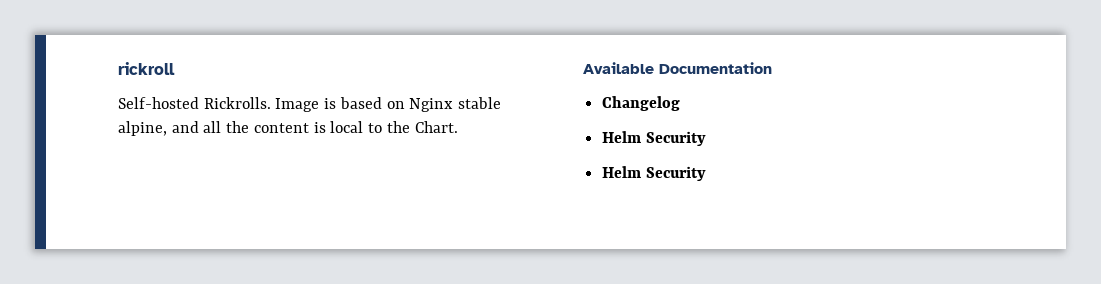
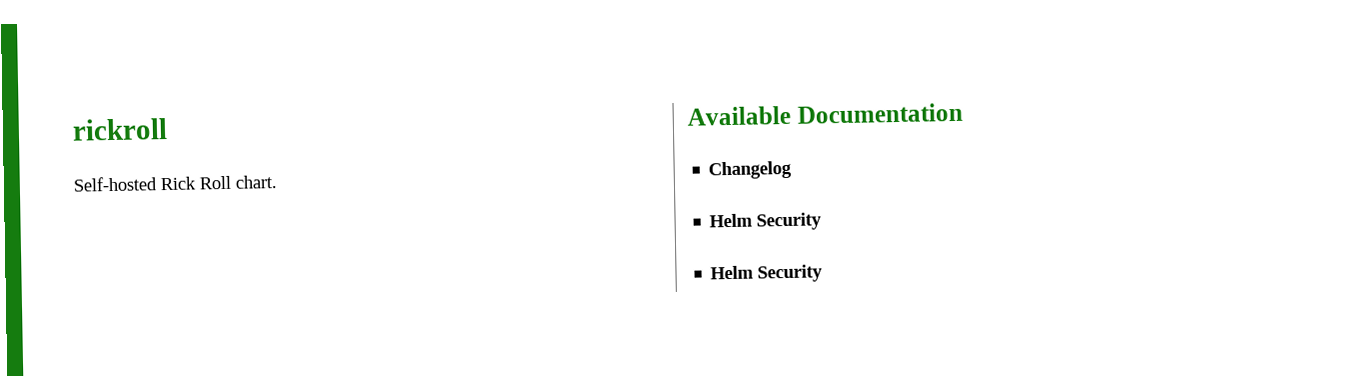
[203,97,502,112] [118,121,458,136] Rickrolls. Image is based on Nginx stable alpine, and all the content is local to the Chart. -> [160,175,277,191] Rick Roll chart.

